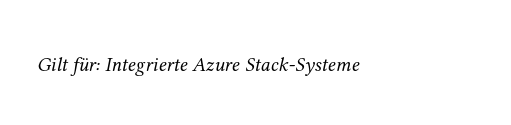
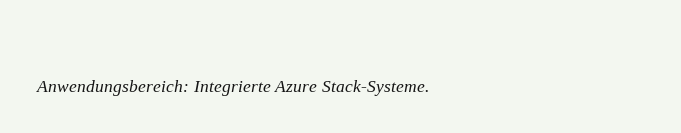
[37,57,101,76] Gilt für: -> [36,80,189,96] Anwendungsbereich:
[244,57,360,76] Stack-Systeme -> [322,80,430,96] Stack-Systeme.

